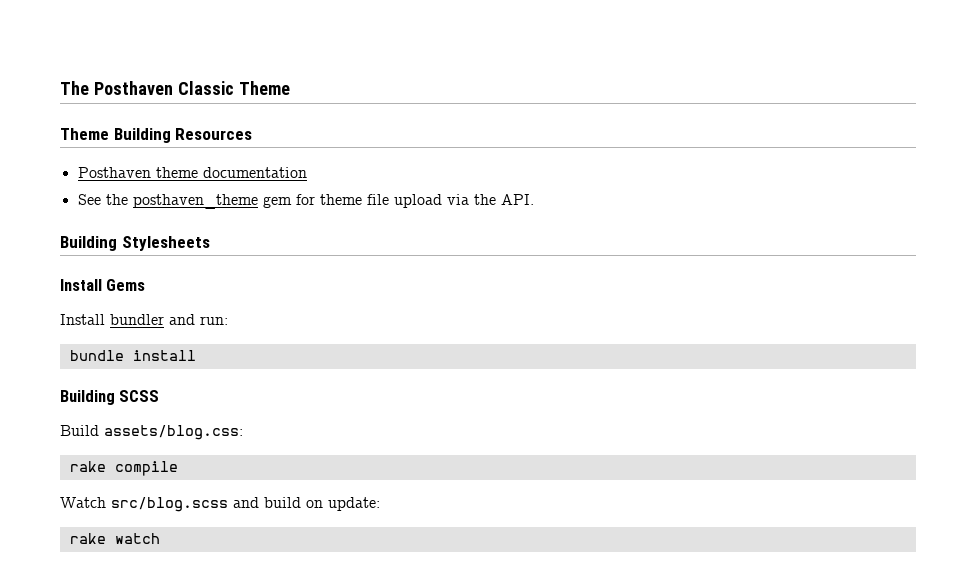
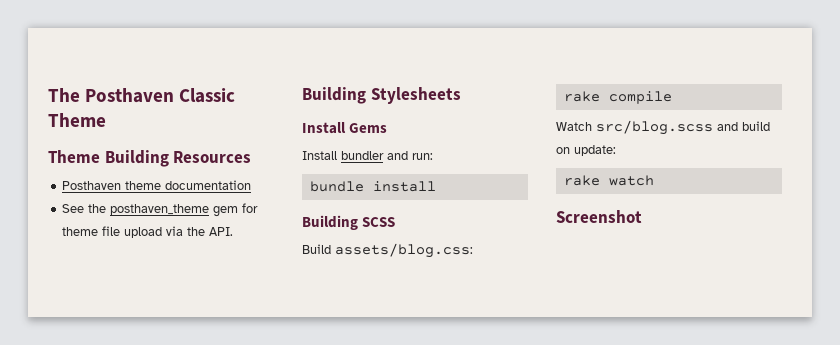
(160, 538) none -> [556,210,642,223] // Screenshot

